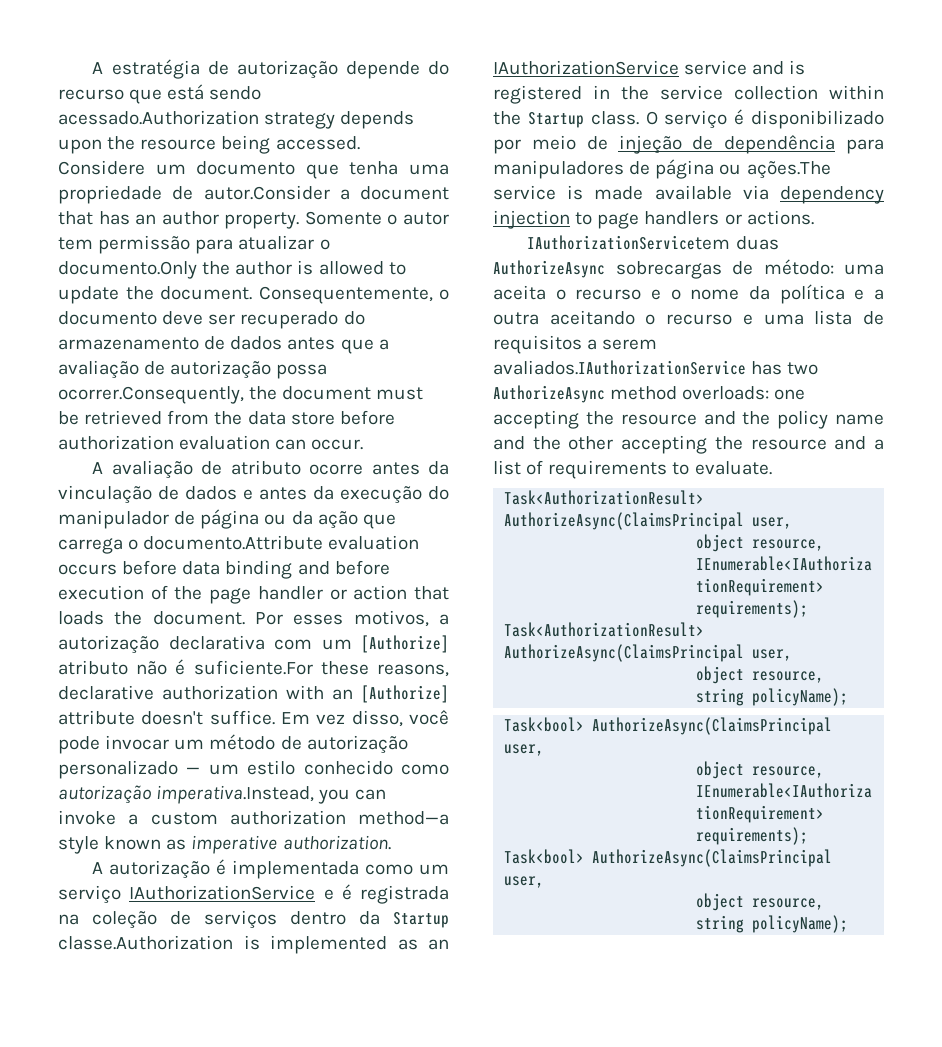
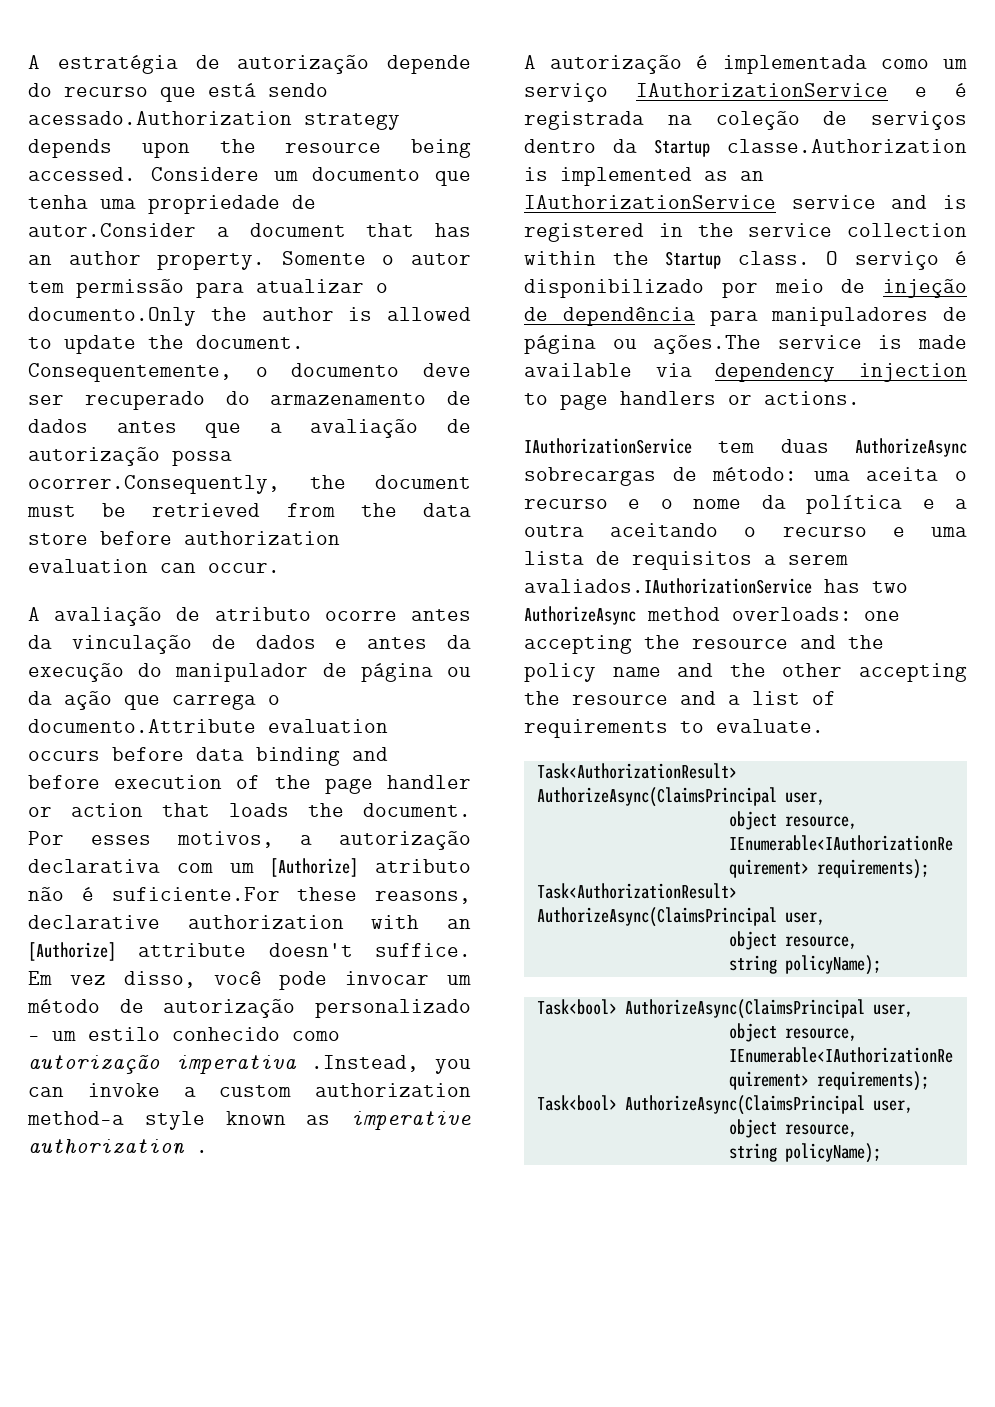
[156,785,315,804] imperativa.Instead, -> [175,1055,420,1074] imperativa .Instead,
[282,835,391,850] authorization. -> [28,1139,208,1155] authorization .
[527,235,731,250] IAuthorizationServicetem -> [524,438,755,454] IAuthorizationService tem

